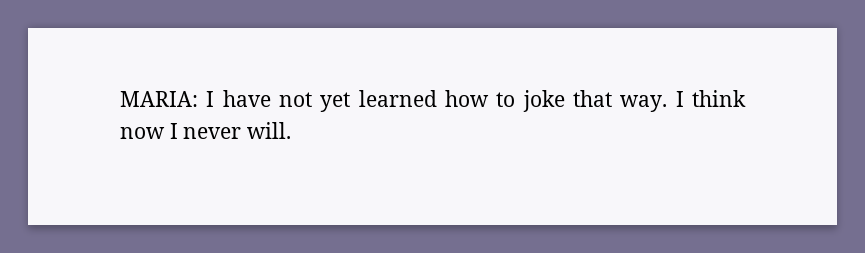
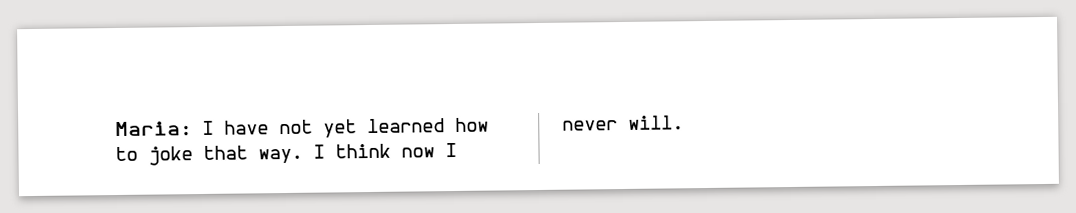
[120,91,198,107] MARIA: -> [115,121,192,137] Maria:

